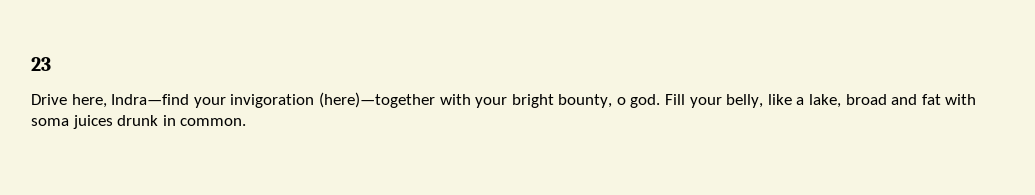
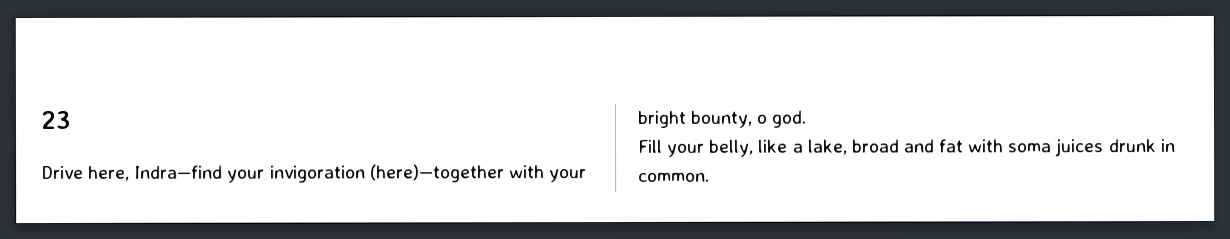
(661, 101) none -> (808, 119) //

